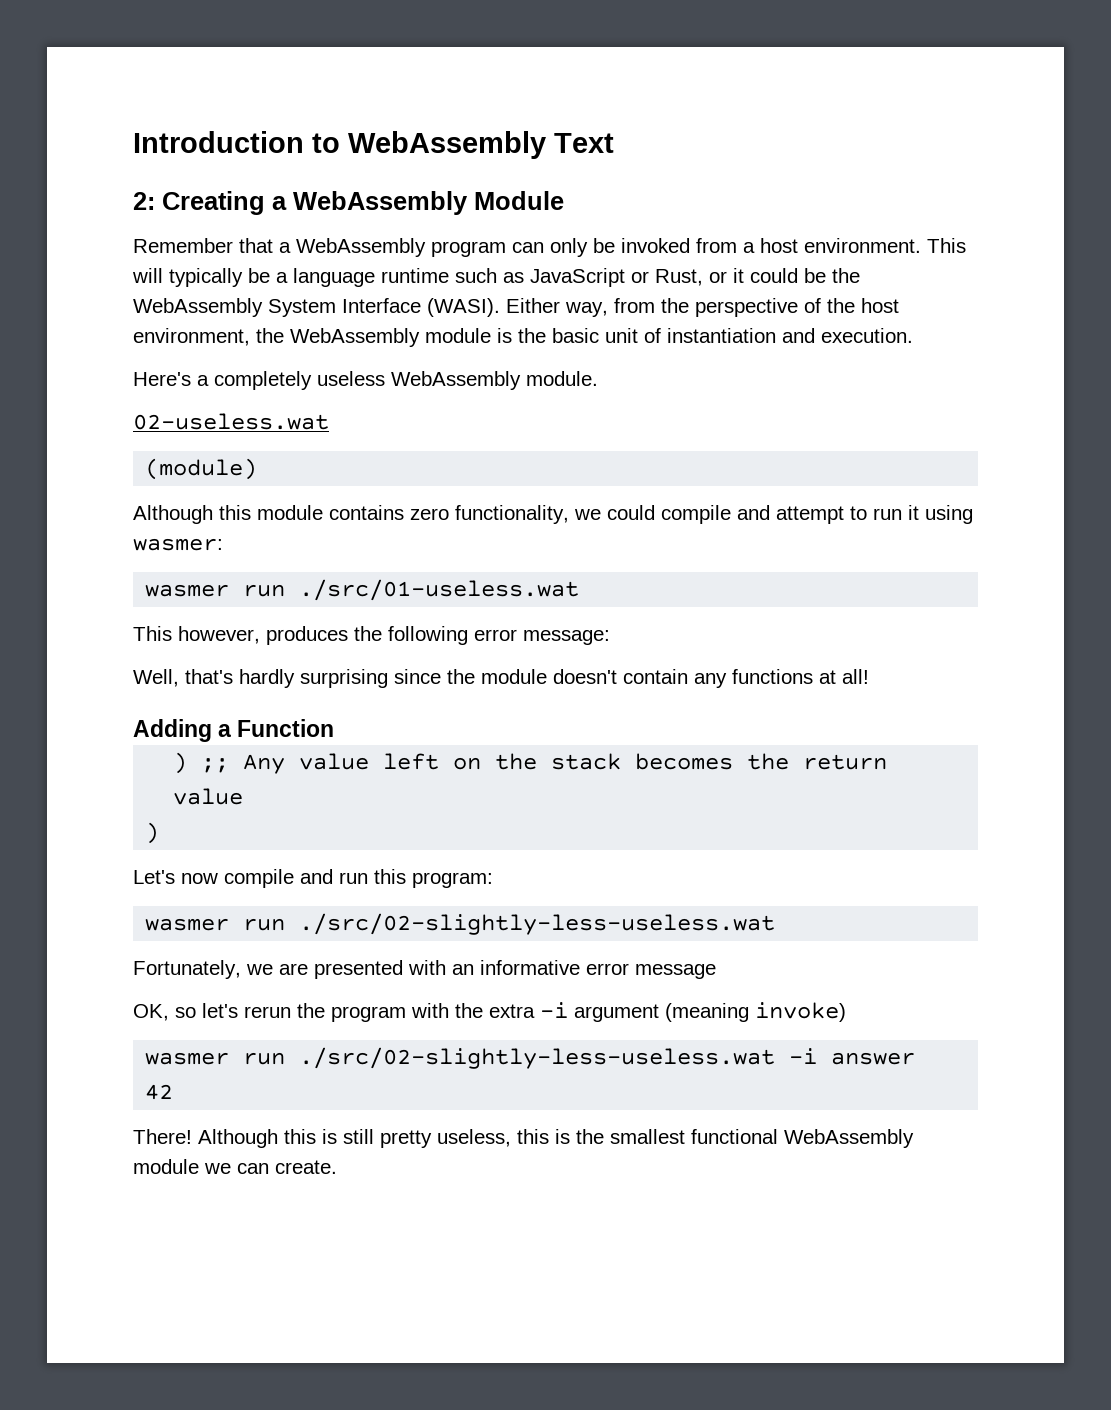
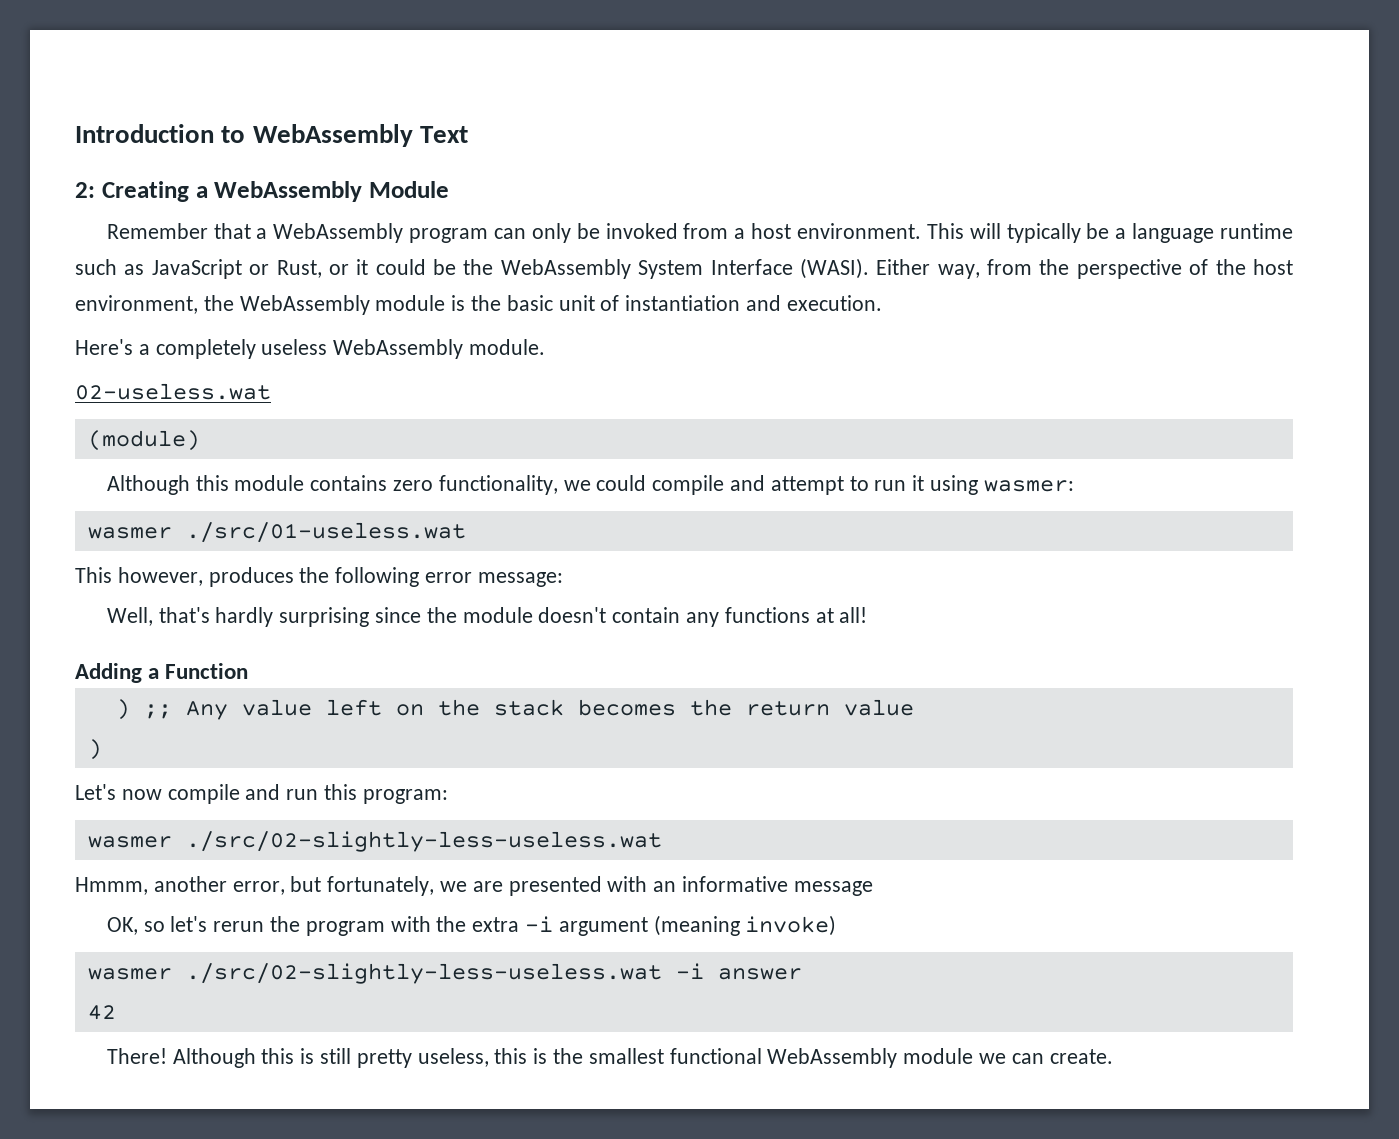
[243,584,286,597] run -> (172, 533) none
[243,918,286,931] run -> (172, 842) none
[133,960,241,979] Fortunately, -> [75,876,435,896] Hmmm, another error, but fortunately,
[586,963,629,975] error -> (789, 884) none
[243,1052,286,1065] run -> (172, 974) none

